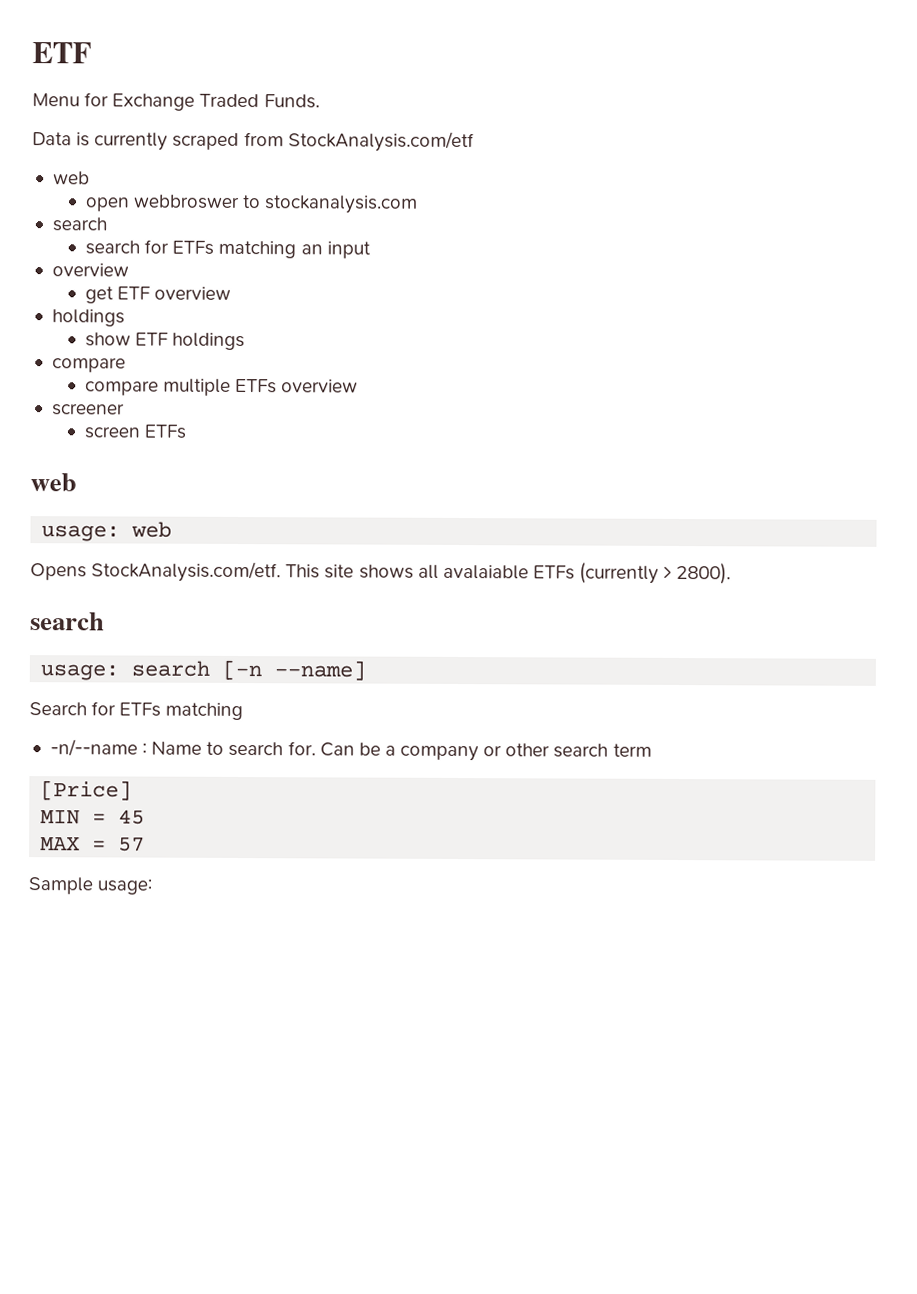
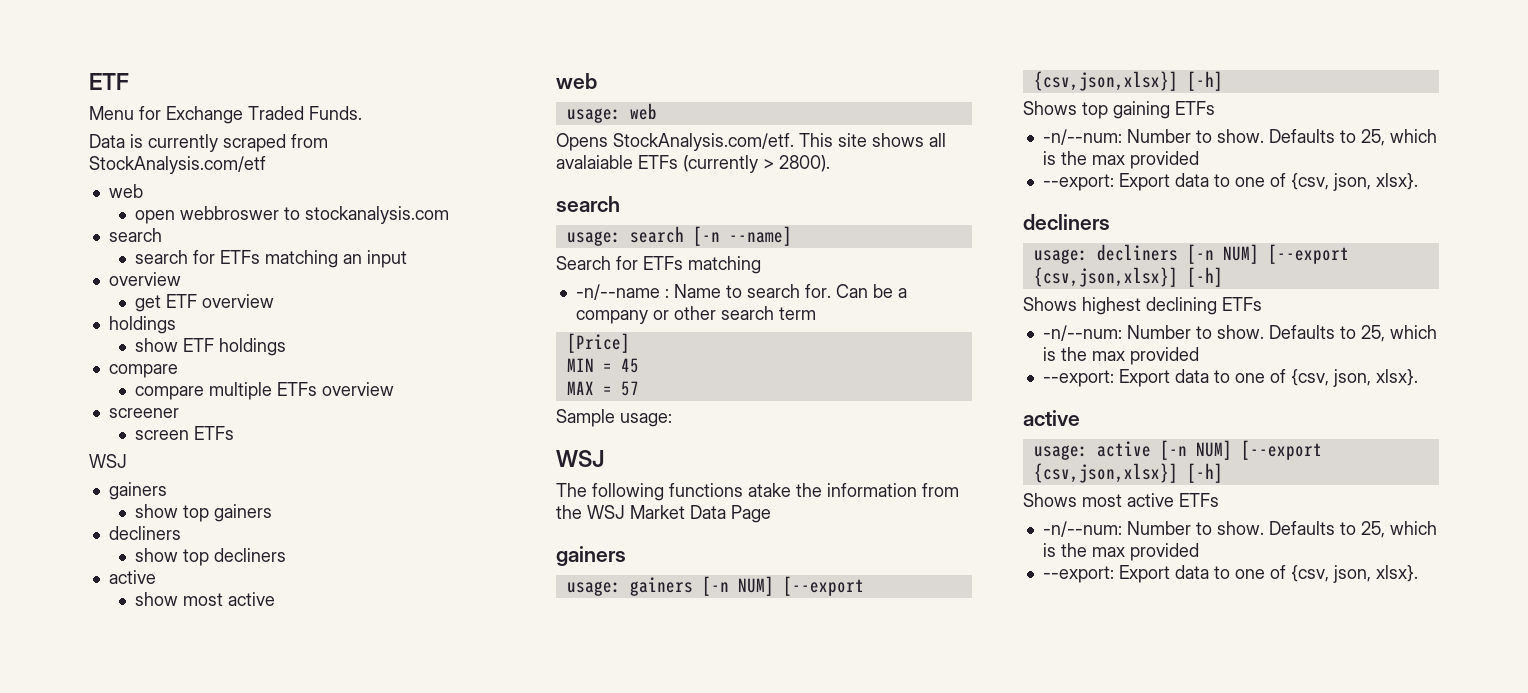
(188, 431) none -> [89,454,127,468] [108,482,167,500] [135,504,273,522] [108,526,181,540] [135,548,287,566] [108,570,156,584] [135,592,276,606] // WSJ // gainers // show top gainers // decliners // show top decliners // active // show most active
(153, 886) none -> [556,450,604,467] [556,483,959,501] [556,505,771,523] [556,546,626,566] [566,576,864,596] [1033,71,1223,91] [1023,101,1215,119] [1042,129,1437,146] [1042,151,1199,169] [1042,173,1418,191] [1023,214,1110,230] [1033,244,1349,264] [1033,267,1223,287] [1023,297,1262,315] [1042,325,1437,342] [1042,347,1199,365] [1042,369,1418,387] [1023,410,1080,426] [1033,440,1322,460] [1033,463,1223,483] [1023,493,1219,507] [1042,521,1437,538] [1042,543,1199,561] [1042,565,1418,583] // WSJ // The following functions atake the information from the WSJ Market Data Page // gainers // usage: gainers [-n NUM] [--export {csv,json,xlsx}] [-h] // Shows top gaining ETFs // -n/--num: Number to show. Defaults to 25, which is the max provided // --export: Export data to one of {csv, json, xlsx}. // decliners // usage: decliners [-n NUM] [--export {csv,json,xlsx}] [-h] // Shows highest declining ETFs // -n/--num: Number to show. Defaults to 25, which is the max provided // --export: Export data to one of {csv, json, xlsx}. // active // usage: active [-n NUM] [--export {csv,json,xlsx}] [-h] // Shows most active ETFs // -n/--num: Number to show. Defaults to 25, which is the max provided // --export: Export data to one of {csv, json, xlsx}.

